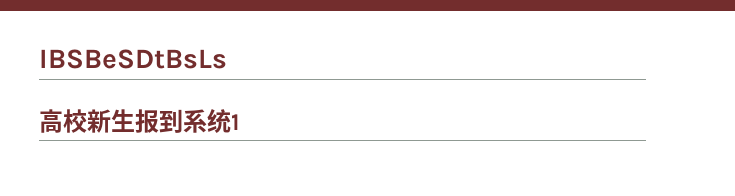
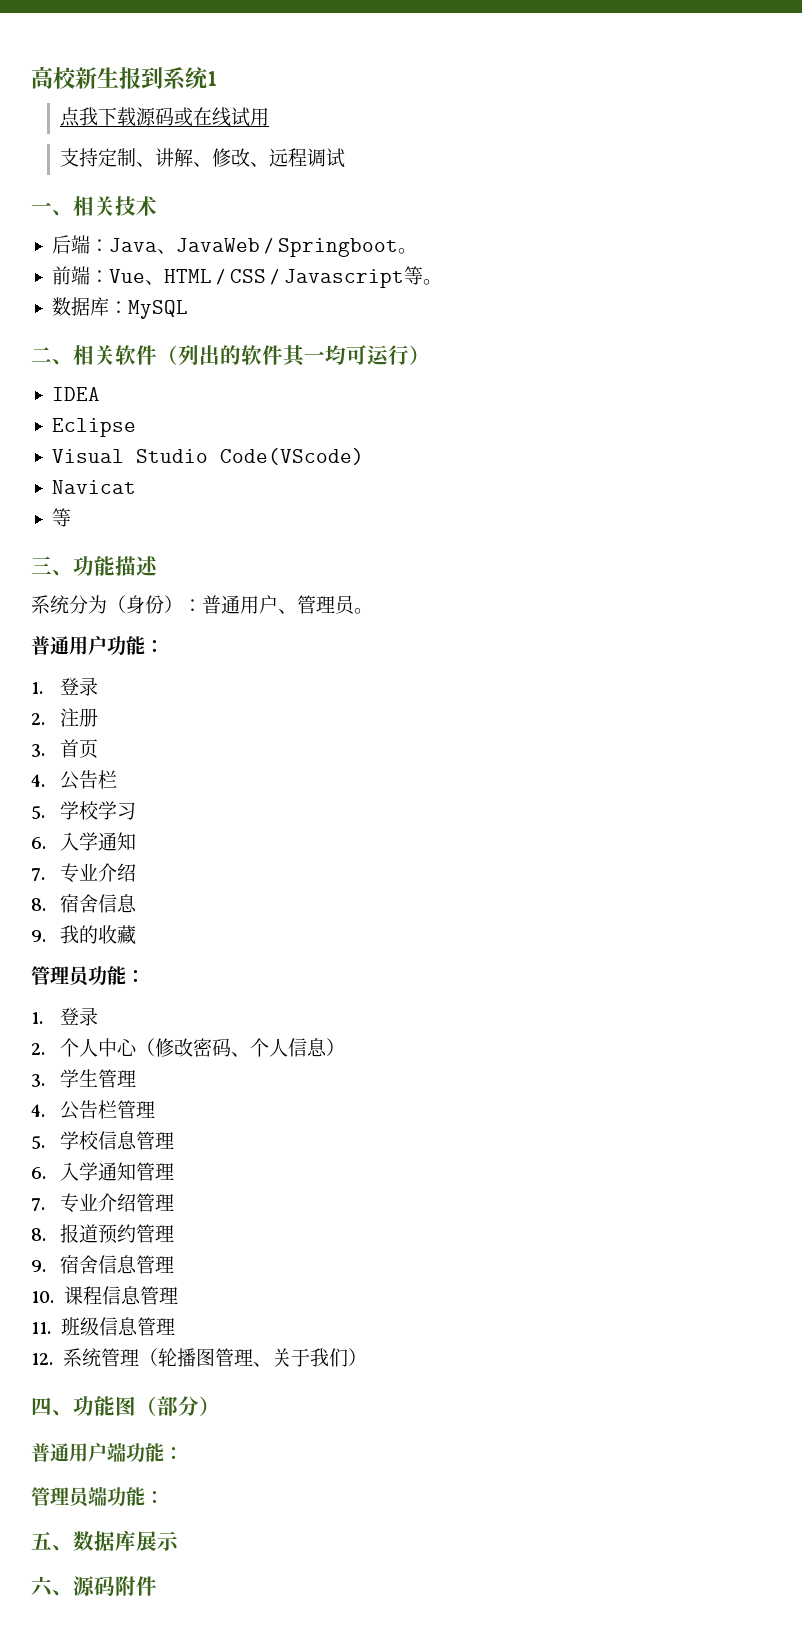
[39,49,227,69] IBSBeSDtBsLs // -> (31, 77) none
(240, 122) none -> [59,107,269,127] [59,148,345,168] [31,196,157,216] [51,235,418,257] [51,266,443,288] [51,297,188,319] [31,345,430,367] [51,387,100,401] [51,418,136,437] [51,448,364,465] [51,480,136,494] [51,508,71,527] [31,556,158,576] [31,595,373,615] [31,636,164,655] [31,677,98,696] [31,708,98,727] [31,739,98,759] [31,770,117,790] [31,801,136,820] [31,832,136,851] [31,863,136,883] [31,894,137,913] [31,925,136,944] [31,966,145,987] [31,1007,98,1026] [31,1038,345,1057] [31,1069,136,1088] [31,1100,155,1120] [31,1131,174,1150] [31,1162,174,1181] [31,1193,174,1213] [31,1224,174,1244] [31,1255,174,1274] [31,1286,178,1305] [31,1317,175,1336] [31,1348,367,1367] [31,1396,220,1416] [31,1442,183,1462] [31,1486,164,1508] [31,1530,179,1551] [31,1576,157,1597] // 点我下载源码或在线试用 // 支持定制、讲解、修改、远程调试 // 一、相关技术 // 后端：Java、JavaWeb / Springboot。 // 前端：Vue、HTML / CSS / Javascript等。 // 数据库：MySQL // 二、相关软件（列出的软件其一均可运行） // IDEA // Eclipse // Visual Studio Code(VScode) // Navicat // 等 // 三、功能描述 // 系统分为（身份）：普通用户、管理员。 // 普通用户功能： // 1.登录 // 2.注册 // 3.首页 // 4.公告栏 // 5.学校学习 // 6.入学通知 // 7.专业介绍 // 8.宿舍信息 // 9.我的收藏 // 管理员功能： // 1.登录 // 2.个人中心（修改密码、个人信息） // 3.学生管理 // 4.公告栏管理 // 5.学校信息管理 // 6.入学通知管理 // 7.专业介绍管理 // 8.报道预约管理 // 9.宿舍信息管理 // 10.课程信息管理 // 11.班级信息管理 // 12.系统管理（轮播图管理、关于我们） // 四、功能图（部分） // 普通用户端功能： // 管理员端功能： // 五、数据库展示 // 六、源码附件

